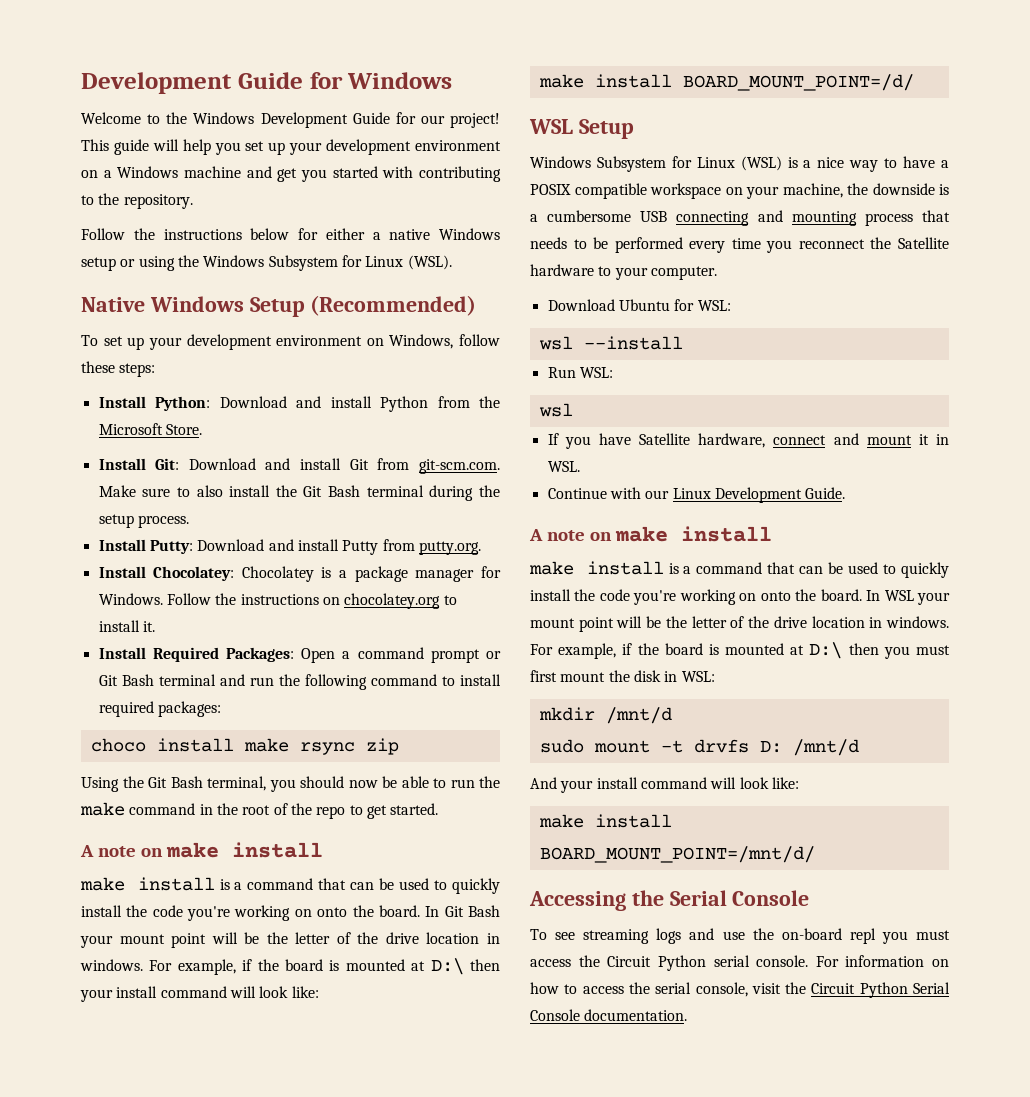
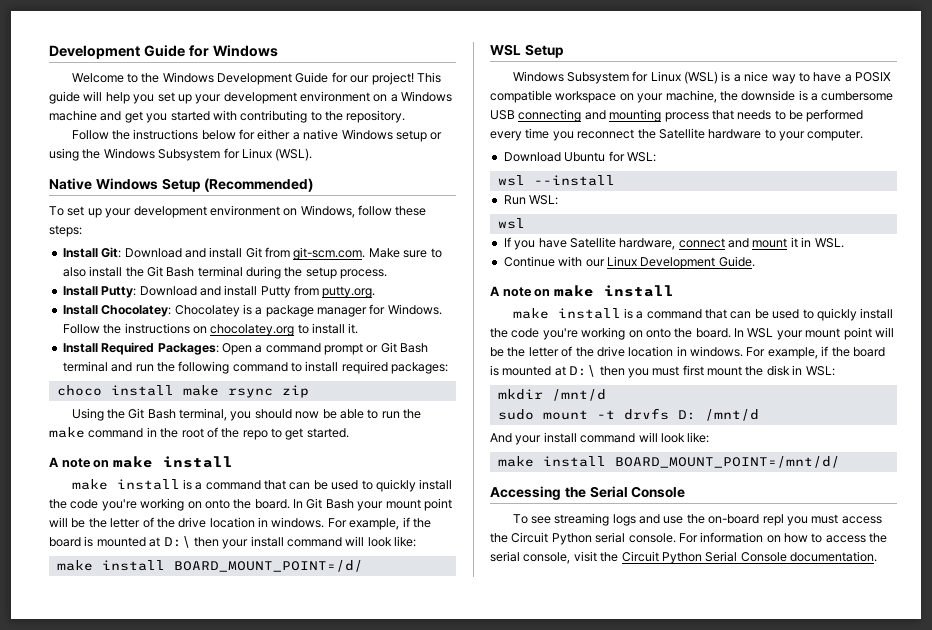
[98,396,500,412] [98,423,202,435] // Install Python: Download and install Python from the Microsoft Store. -> (82, 231) none

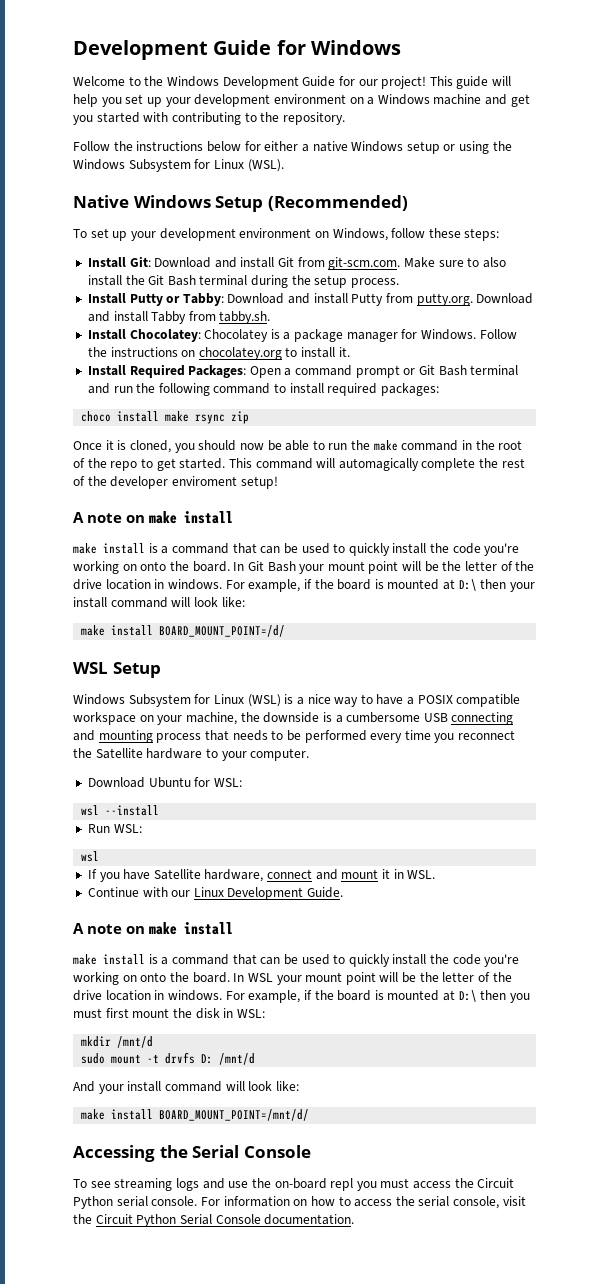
[101,286,137,298] Putty: -> [129,293,224,306] Putty or Tabby:
(376, 292) none -> [476,293,534,304] [87,311,271,324] Download and install Tabby from tabby.sh.
[71,408,228,421] Using the Git Bash terminal, -> [73,440,171,453] Once it is cloned,
(349, 433) none -> [228,458,525,471] [73,476,278,489] This command will automagically complete the rest of the developer enviroment setup!

